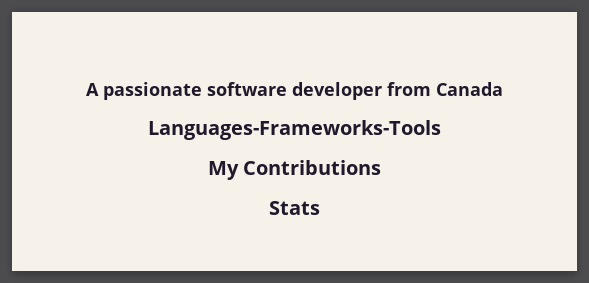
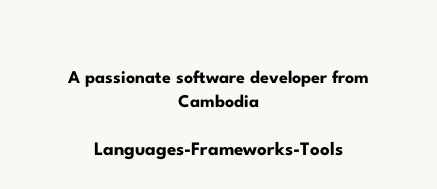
[436,82,503,96] Canada -> [178,94,259,108] Cambodia
[207,160,382,180] [269,201,320,215] // My Contributions // Stats -> (343, 150) none

